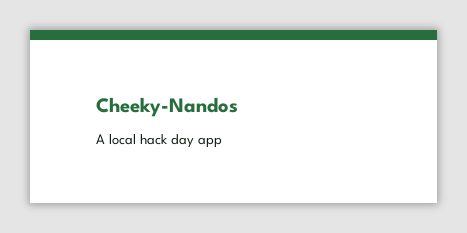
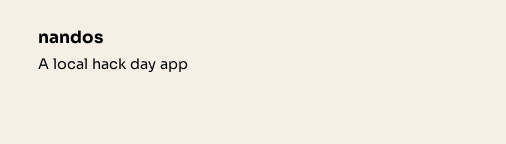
[96,97,238,117] Cheeky-Nandos -> [38,30,103,44] nandos

